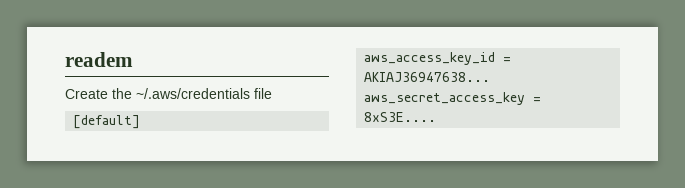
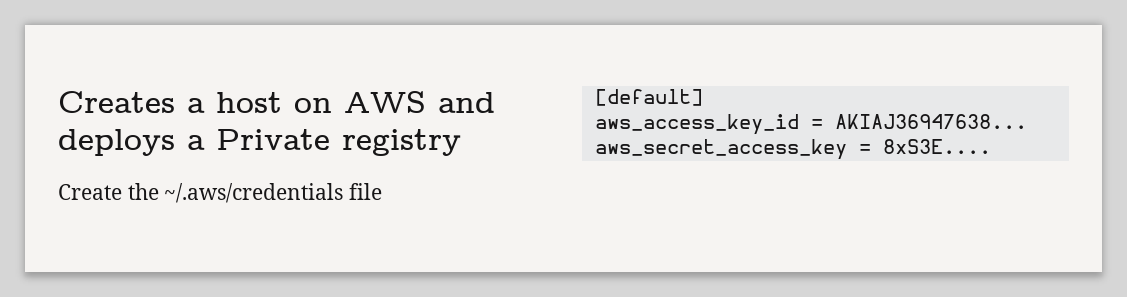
[65,52,133,67] readem -> [58,91,495,113] [58,129,461,156] Creates a host on AWS and deploys a Private registry

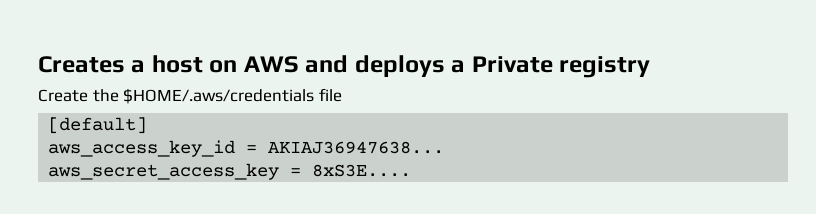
[164,183,344,203] ~/.aws/credentials -> [123,88,315,104] $HOME/.aws/credentials

